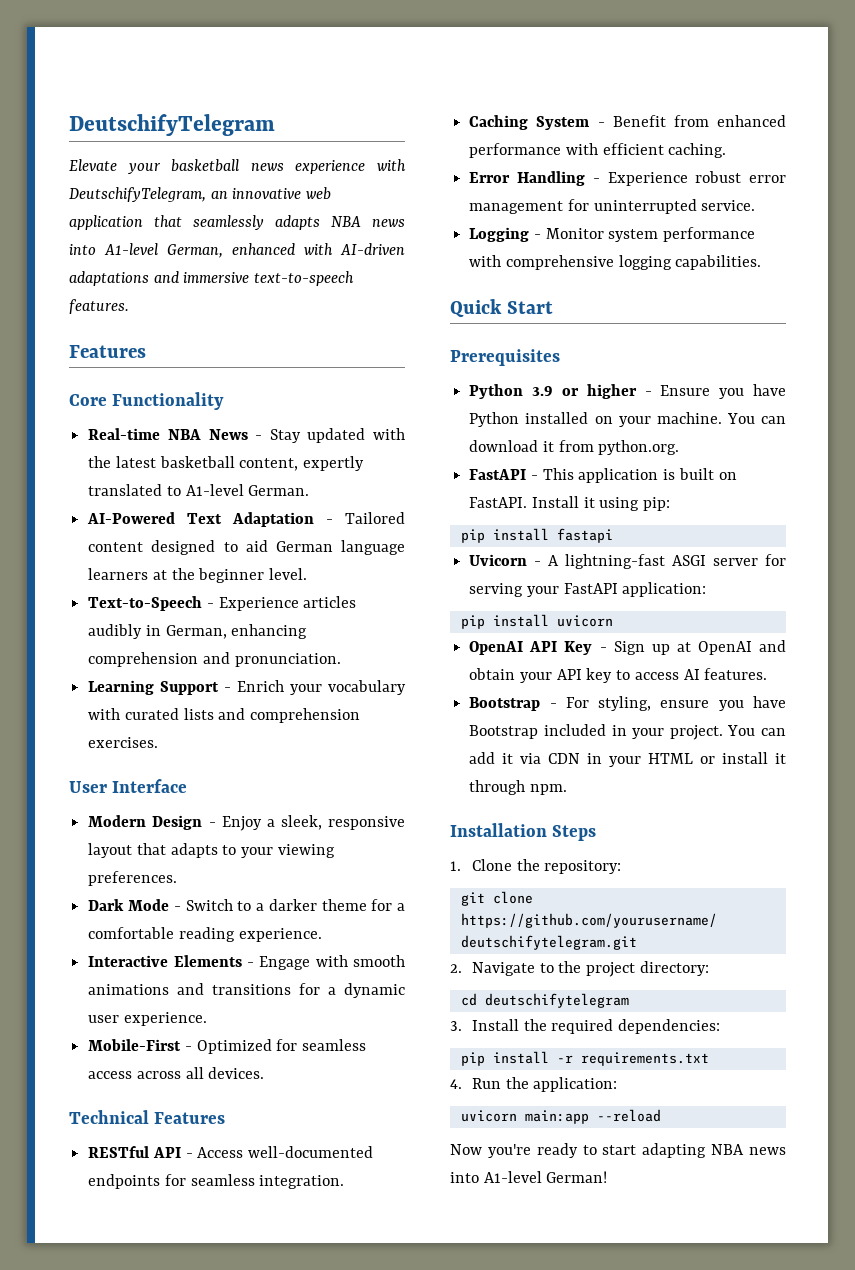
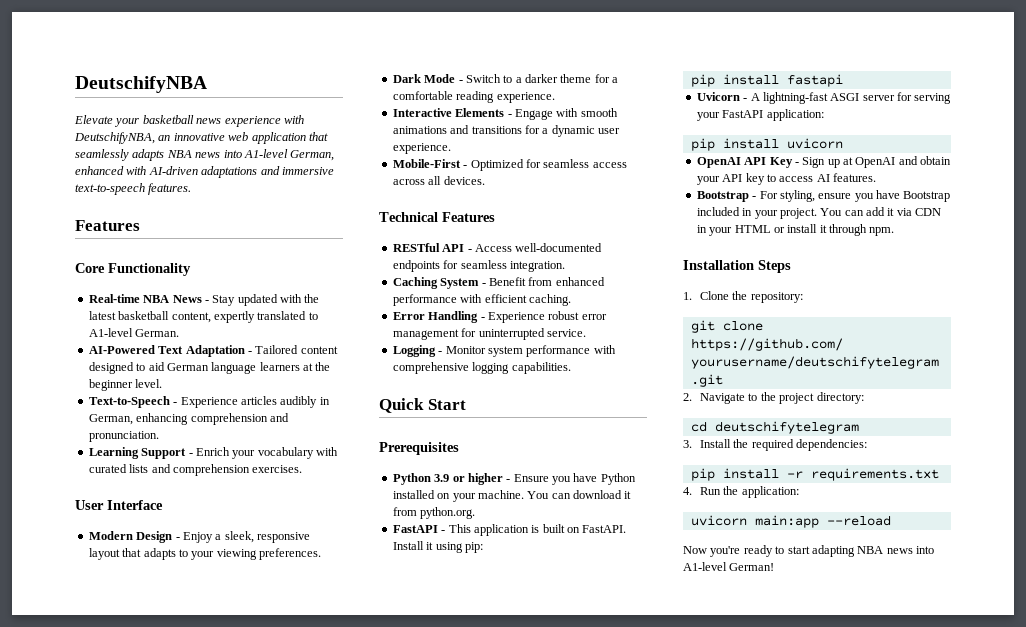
[69,114,275,136] DeutschifyTelegram -> [75,76,207,93] DeutschifyNBA
[69,187,206,202] DeutschifyTelegram, -> [74,132,155,144] DeutschifyNBA,

